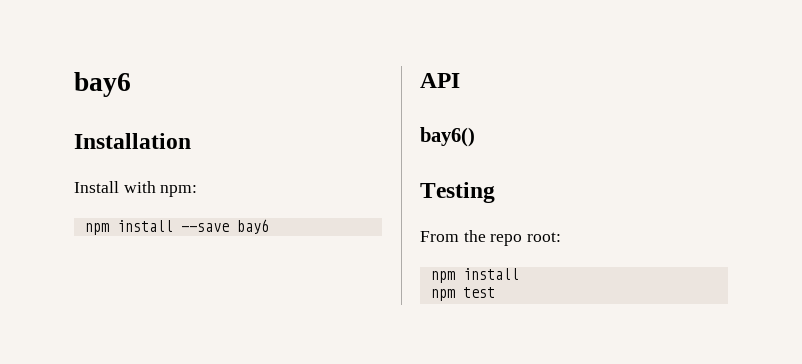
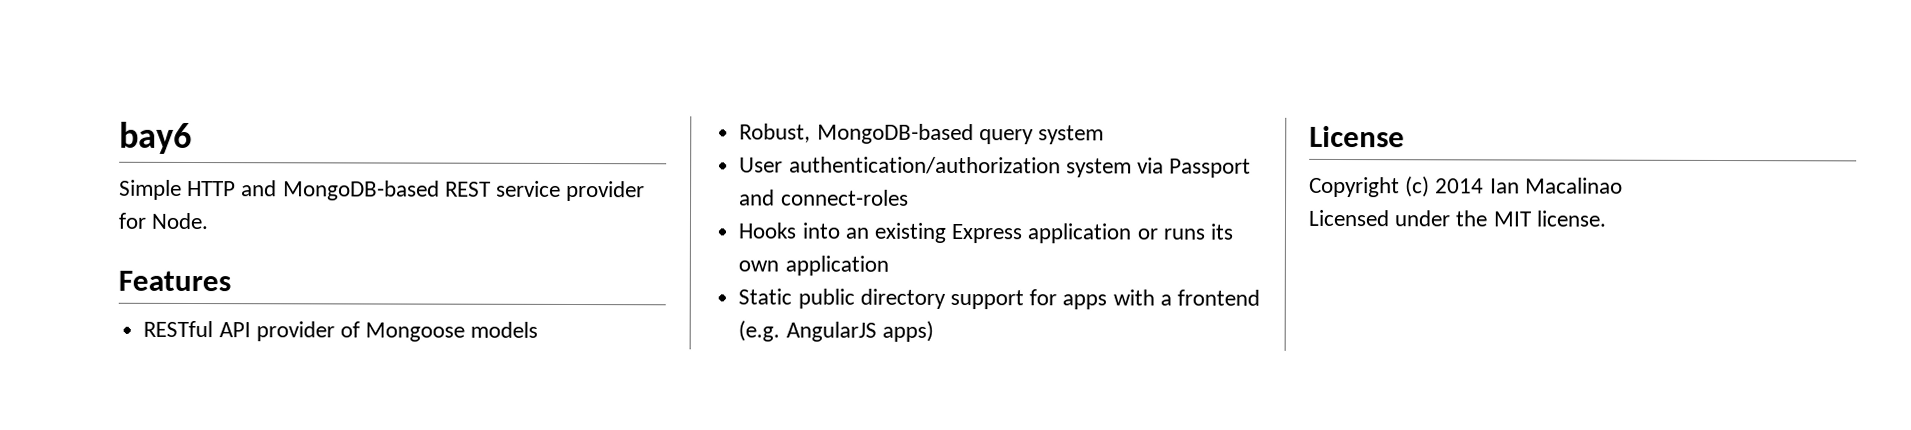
[74,72,131,97] [74,133,191,149] [74,181,198,197] [84,219,269,235] [420,73,460,88] [420,127,475,147] [420,182,495,203] [420,230,562,246] [430,268,519,283] [430,287,495,301] bay6 // Installation // Install with npm: // npm install --save bay6 // API // bay6() // Testing // From the repo root: // npm install // npm test -> [119,121,192,154] [119,179,646,202] [118,212,210,230] [118,270,231,292] [143,320,539,342] [739,123,1104,145] [739,156,1252,178] [739,189,909,206] [738,222,1233,244] [738,255,889,276] [738,288,1260,310] [738,320,934,342] [1309,125,1405,148] [1309,176,1623,198] [1308,209,1607,227] bay6 // Simple HTTP and MongoDB-based REST service provider for Node. // Features // RESTful API provider of Mongoose models // Robust, MongoDB-based query system // User authentication/authorization system via Passport and connect-roles // Hooks into an existing Express application or runs its own application // Static public directory support for apps with a frontend (e.g. AngularJS apps) // License // Copyright (c) 2014 Ian Macalinao // Licensed under the MIT license.

